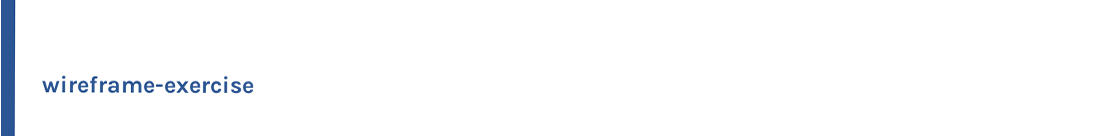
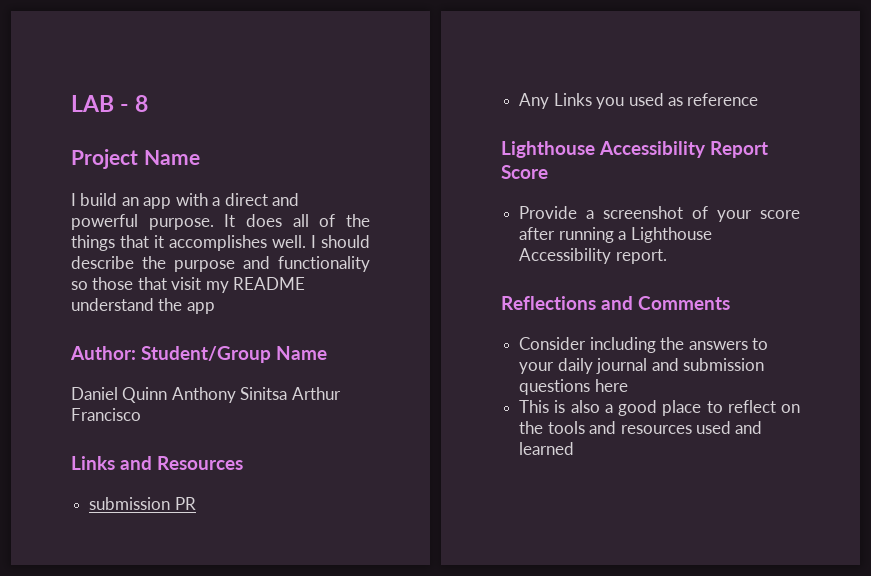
[41,75,254,95] wireframe-exercise -> [71,95,149,112] [71,149,200,169] [71,193,300,209] [71,214,370,230] [71,235,370,251] [71,256,370,272] [71,277,306,293] [71,298,215,314] [70,346,327,363] [71,387,341,403] [71,408,141,421] [71,456,243,470] [89,497,196,510] [519,93,759,109] [501,141,768,158] [501,165,548,179] [519,206,800,222] [519,227,712,243] [519,248,667,264] [501,296,730,310] [519,337,768,353] [519,358,764,374] [519,379,628,395] [519,400,800,416] [519,421,763,434] [519,442,575,455] LAB - 8 // Project Name // I build an app with a direct and powerful purpose. It does all of the things that it accomplishes well. I should describe the purpose and functionality so those that visit my README understand the app // Author: Student/Group Name // Daniel Quinn Anthony Sinitsa Arthur Francisco // Links and Resources // submission PR // Any Links you used as reference // Lighthouse Accessibility Report Score // Provide a screenshot of your score after running a Lighthouse Accessibility report. // Reflections and Comments // Consider including the answers to your daily journal and submission questions here // This is also a good place to reflect on the tools and resources used and learned

